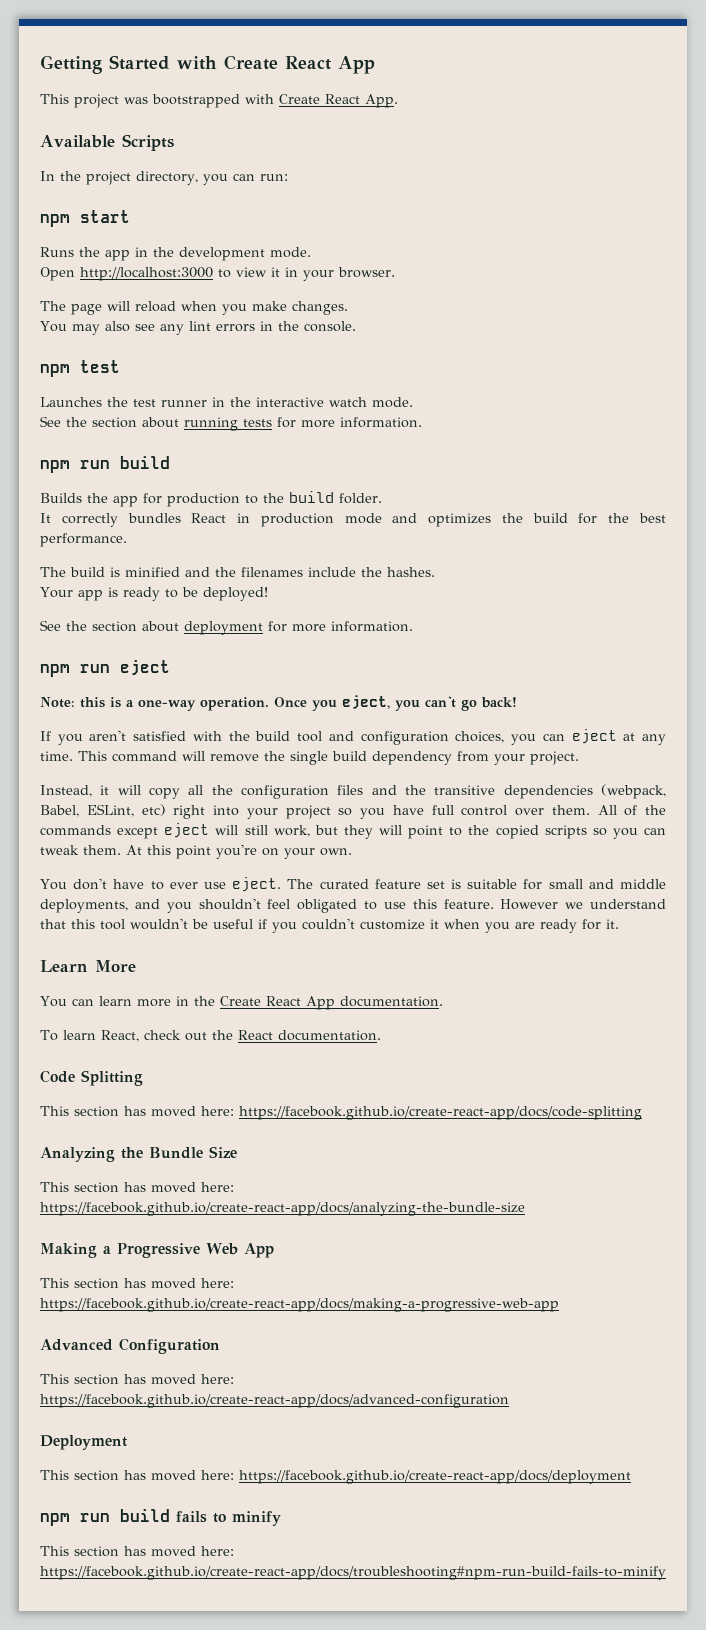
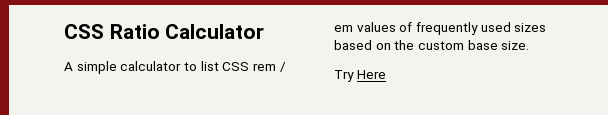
[40,55,375,74] [40,94,398,108] [40,134,174,151] [40,171,288,185] [40,210,130,227] [40,247,311,261] [40,267,395,281] [40,301,348,315] [40,321,356,335] [40,360,120,377] [40,397,413,408] [40,416,422,431] [40,456,170,473] [40,491,382,507] [40,513,666,527] [40,533,127,547] [40,567,435,577] [40,587,268,601] [40,620,413,635] [40,660,170,677] [40,695,517,711] [40,729,666,745] [40,751,579,765] [40,784,666,799] [40,804,666,819] [40,823,666,839] [40,844,352,859] [40,877,666,892] [40,898,666,913] [40,918,619,933] [40,960,136,972] [40,996,443,1010] [40,1030,381,1042] [40,1070,143,1086] [40,1106,642,1120] [40,1146,237,1162] [40,1182,234,1193] [40,1202,525,1216] [40,1243,274,1258] [40,1278,234,1289] [40,1298,559,1312] [40,1338,220,1354] [40,1374,234,1385] [40,1394,509,1408] [40,1435,127,1450] [40,1470,631,1484] [40,1509,281,1526] [40,1546,234,1557] [40,1566,666,1580] Getting Started with Create React App // This project was bootstrapped with Create React App. // Available Scripts // In the project directory, you can run: // npm start // Runs the app in the development mode. // Open http://localhost:3000 to view it in your browser. // The page will reload when you make changes. // You may also see any lint errors in the console. // npm test // Launches the test runner in the interactive watch mode. // See the section about running tests for more information. // npm run build // Builds the app for production to the build folder. // It correctly bundles React in production mode and optimizes the build for the best performance. // The build is minified and the filenames include the hashes. // Your app is ready to be deployed! // See the section about deployment for more information. // npm run eject // Note: this is a one-way operation. Once you eject, you can't go back! // If you aren't satisfied with the build tool and configuration choices, you can eject at any time. This command will remove the single build dependency from your project. // Instead, it will copy all the configuration files and the transitive dependencies (webpack, Babel, ESLint, etc) right into your project so you have full control over them. All of the commands except eject will still work, but they will point to the copied scripts so you can tweak them. At this point you're on your own. // You don't have to ever use eject. The curated feature set is suitable for small and middle deployments, and you shouldn't feel obligated to use this feature. However we understand that this tool wouldn't be useful if you couldn't customize it when you are ready for it. // Learn More // You can learn more in the Create React App documentation. // To learn React, check out the React documentation. // Code Splitting // This section has moved here: https://facebook.github.io/create-react-app/docs/code-splitting // Analyzing the Bundle Size // This section has moved here: https://facebook.github.io/create-react-app/docs/analyzing-the-bundle-size // Making a Progressive Web App // This section has moved here: https://facebook.github.io/create-react-app/docs/making-a-progressive-web-app // Advanced Configuration // This section has moved here: https://facebook.github.io/create-react-app/docs/advanced-configuration // Deployment // This section has moved here: https://facebook.github.io/create-react-app/docs/deployment // npm run build fails to minify // This section has moved here: https://facebook.github.io/create-react-app/docs/troubleshooting#npm-run-build-fails-to-minify -> [64,24,265,39] [64,61,286,74] [334,22,547,35] [334,40,530,50] [334,70,386,82] CSS Ratio Calculator // A simple calculator to list CSS rem / em values of frequently used sizes based on the custom base size. // Try Here

